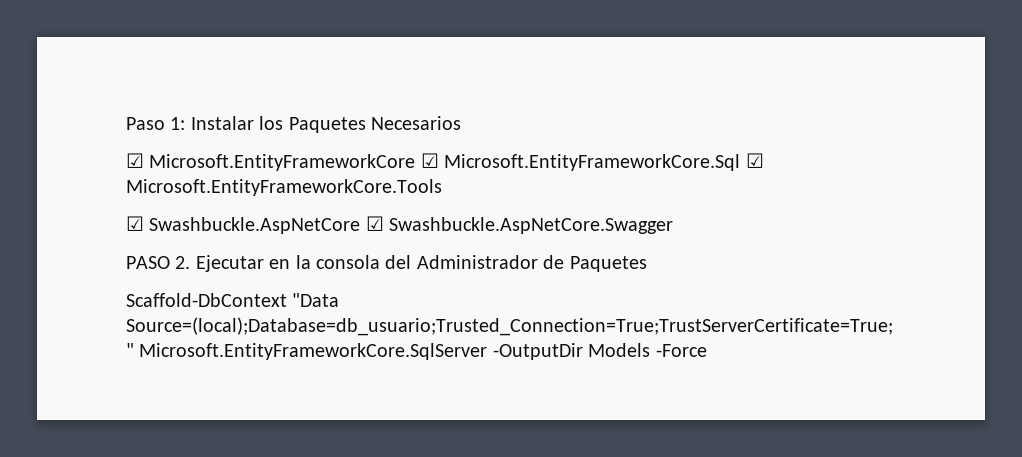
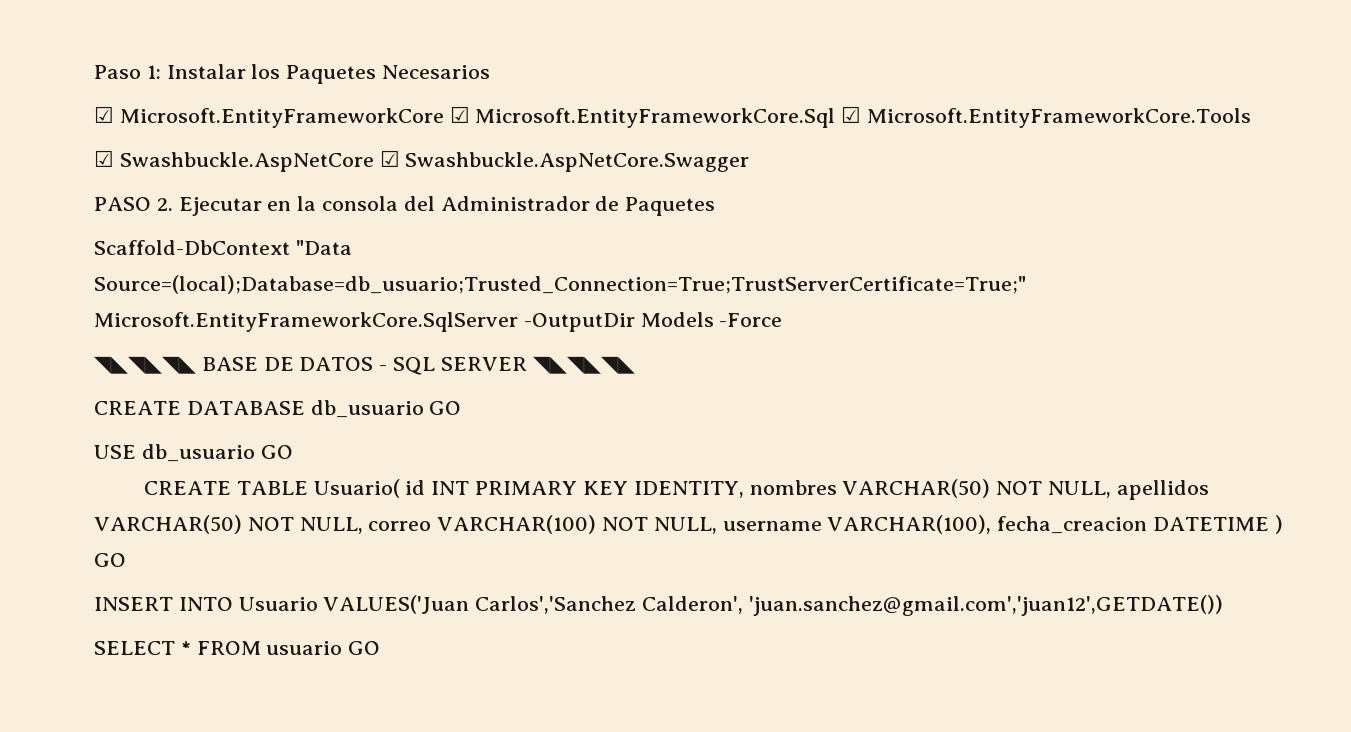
(707, 350) none -> [94,356,635,375] [94,400,462,418] [94,444,293,462] [144,479,1209,500] [94,515,1283,534] [94,553,126,567] [94,595,1223,616] [94,641,381,655] // ◥◣◥◣◥◣ BASE DE DATOS - SQL SERVER ◥◣◥◣◥◣ // CREATE DATABASE db_usuario GO // USE db_usuario GO // CREATE TABLE Usuario( id INT PRIMARY KEY IDENTITY, nombres VARCHAR(50) NOT NULL, apellidos VARCHAR(50) NOT NULL, correo VARCHAR(100) NOT NULL, username VARCHAR(100), fecha_creacion DATETIME ) GO // INSERT INTO Usuario VALUES('Juan Carlos','Sanchez Calderon', 'juan.sanchez@gmail.com','juan12',GETDATE()) // SELECT * FROM usuario GO

